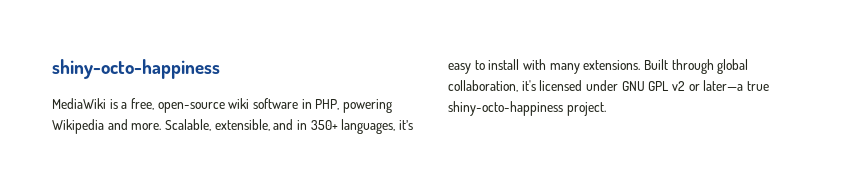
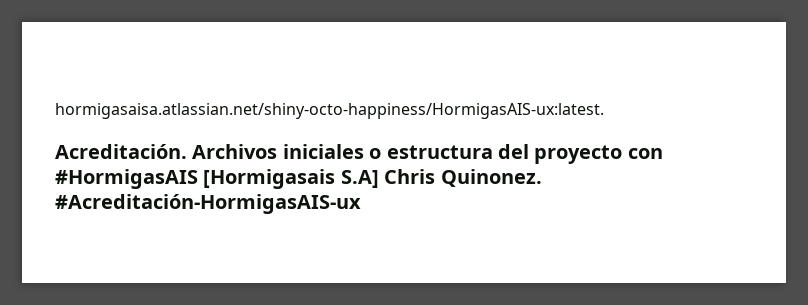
[52,59,220,79] [52,98,392,113] [52,119,413,134] [448,59,749,74] [448,80,769,92] [448,101,606,116] shiny-octo-happiness // MediaWiki is a free, open-source wiki software in PHP, powering Wikipedia and more. Scalable, extensible, and in 350+ languages, it’s easy to install with many extensions. Built through global collaboration, it's licensed under GNU GPL v2 or later—a true shiny-octo-happiness project. -> [55,103,604,119] [55,144,663,164] [55,169,542,189] [55,194,361,214] hormigasaisa.atlassian.net/shiny-octo-happiness/HormigasAIS-ux:latest. // Acreditación. Archivos iniciales o estructura del proyecto con #HormigasAIS [Hormigasais S.A] Chris Quinonez. #Acreditación-HormigasAIS-ux

